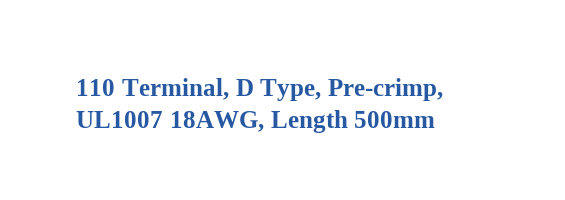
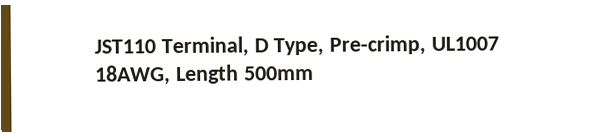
[76,79,115,96] 110 -> [94,39,156,54] JST110

